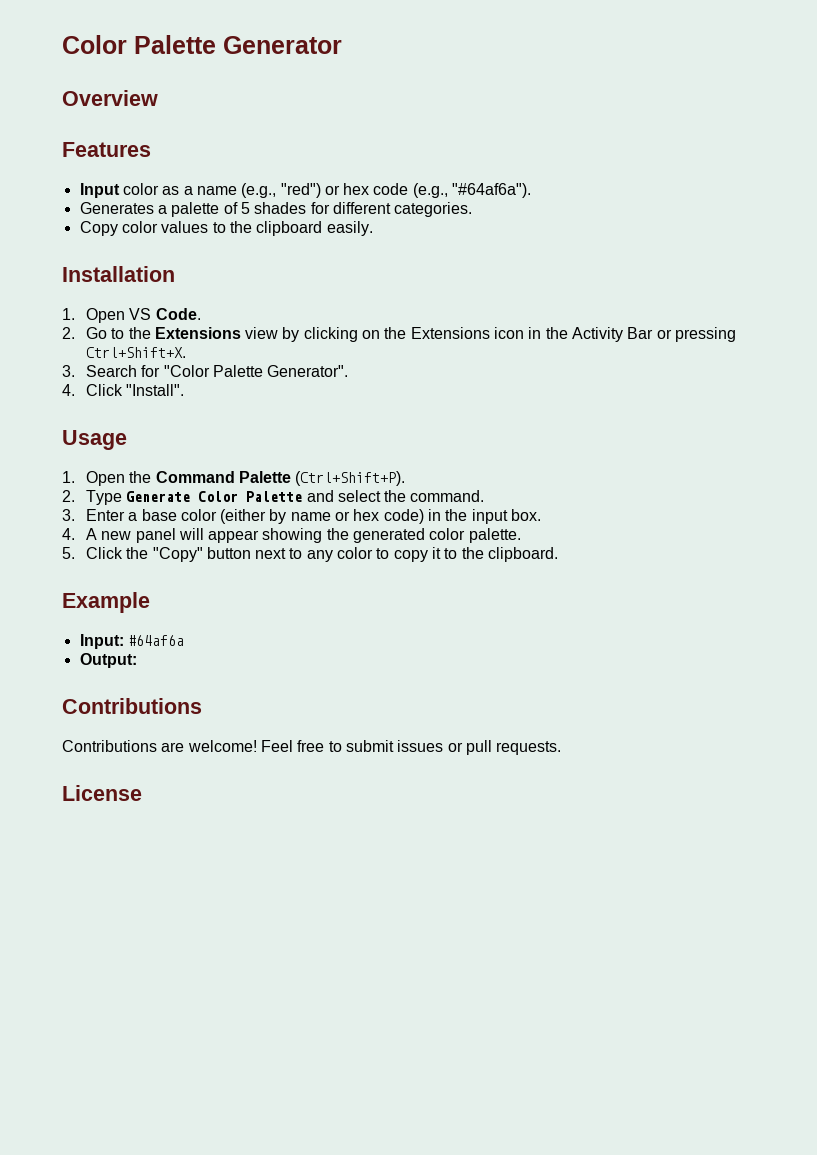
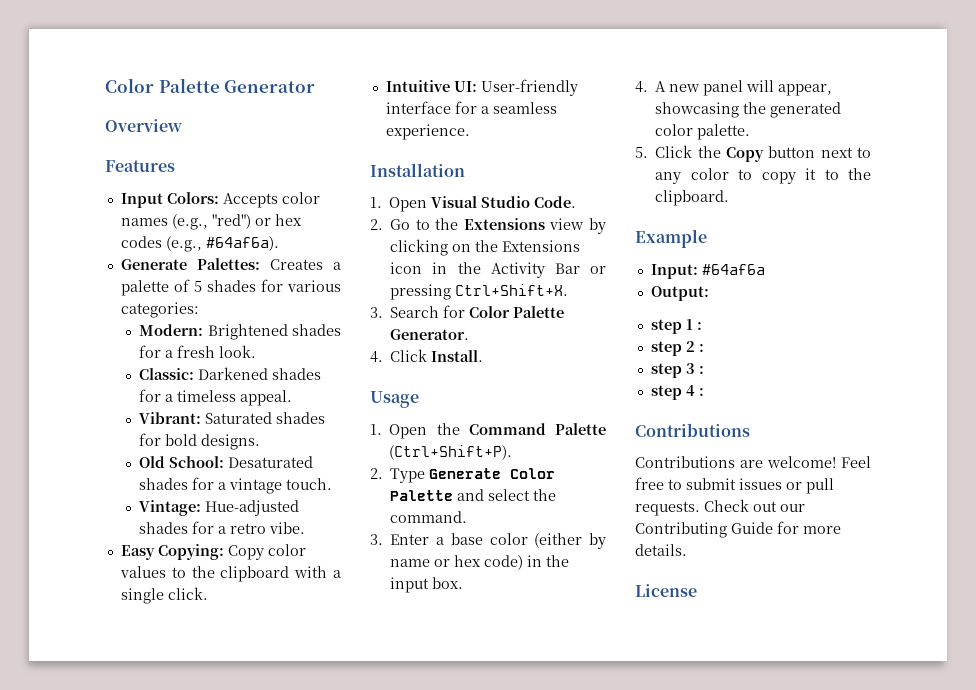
[122,183,532,198] [79,202,154,214] color as a name (e.g., "red") or hex code (e.g., "#64af6a"). // Generates -> [166,192,320,208] [120,214,302,230] [120,236,279,252] [120,258,323,270] Colors: Accepts color names (e.g., "red") or hex codes (e.g., #64af6a). // Generate Palettes: Creates
[332,202,473,217] different categories. // -> [287,280,341,292] [120,302,199,318] [139,324,341,340] [139,345,257,358] [139,367,322,380] [139,389,293,406] [139,412,326,424] [139,433,261,450] [139,456,314,468] [139,477,333,494] [139,500,300,516] [139,521,306,534] [120,544,224,560] various categories: // Modern: Brightened shades for a fresh look. // Classic: Darkened shades for a timeless appeal. // Vibrant: Saturated shades for bold designs. // Old School: Desaturated shades for a vintage touch. // Vintage: Hue-adjusted shades for a retro vibe. // Easy Copying:
[326,221,373,236] easily. -> [294,566,341,578] [120,587,208,604] [385,79,578,96] [385,101,557,114] [385,124,470,140] with a single click. // Intuitive UI: User-friendly interface for a seamless experience.
[129,308,152,320] VS -> [431,196,531,208] Visual Studio
[163,365,349,377] "Color Palette Generator". -> [469,306,565,318] [390,329,470,340] Color Palette Generator.
[126,384,185,396] "Install". -> [431,350,484,362] Install.
[208,528,323,543] appear showing -> [778,84,833,96] [655,102,740,118] appear, showcasing
[152,547,203,562] "Copy" -> [725,147,764,162] Copy
(137, 660) none -> [650,319,702,334] [650,341,704,356] [650,363,704,378] [650,385,704,400] // step 1 : // step 2 : // step 3 : // step 4 :
(562, 748) none -> [704,499,805,512] [635,521,841,538] [635,544,687,556] Check out our Contributing Guide for more details.

